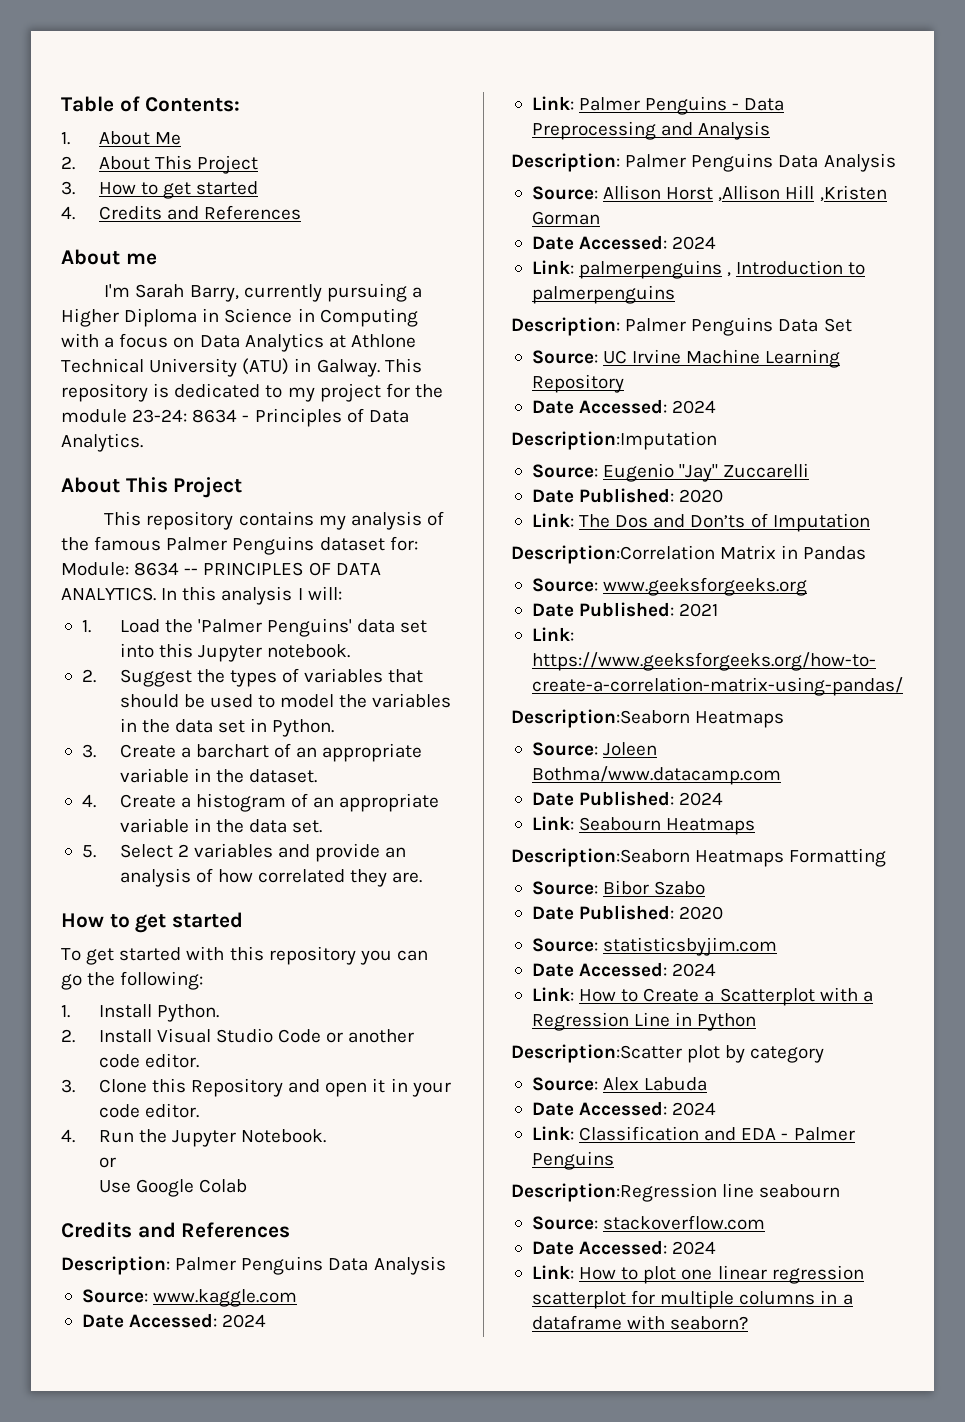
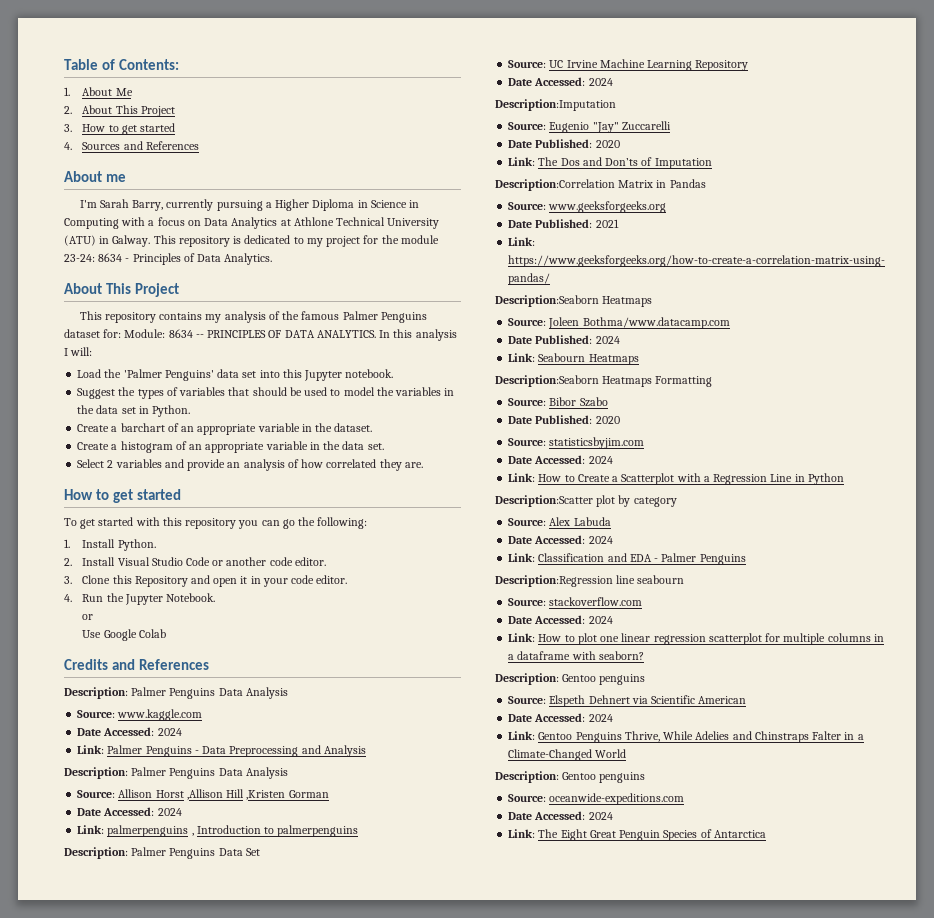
[98,205,162,220] Credits -> [82,142,121,150] Sources
[81,620,91,633] 1. -> (93, 351) none
[81,669,96,683] 2. -> (394, 373) none
[81,744,96,758] 3. -> (191, 411) none
[81,794,96,808] 4. -> (373, 427) none
[81,845,96,858] 5. -> (384, 446) none
(749, 1323) none -> [495,673,646,685] [508,695,747,707] [508,713,613,722] [508,731,864,743] [508,749,627,761] [495,771,646,783] [508,793,685,805] [508,811,613,820] [508,829,766,841] // Description: Gentoo penguins // Source: Elspeth Dehnert via Scientific American // Date Accessed: 2024 // Link: Gentoo Penguins Thrive, While Adelies and Chinstraps Falter in a Climate-Changed World // Description: Gentoo penguins // Source: oceanwide-expeditions.com // Date Accessed: 2024 // Link: The Eight Great Penguin Species of Antarctica

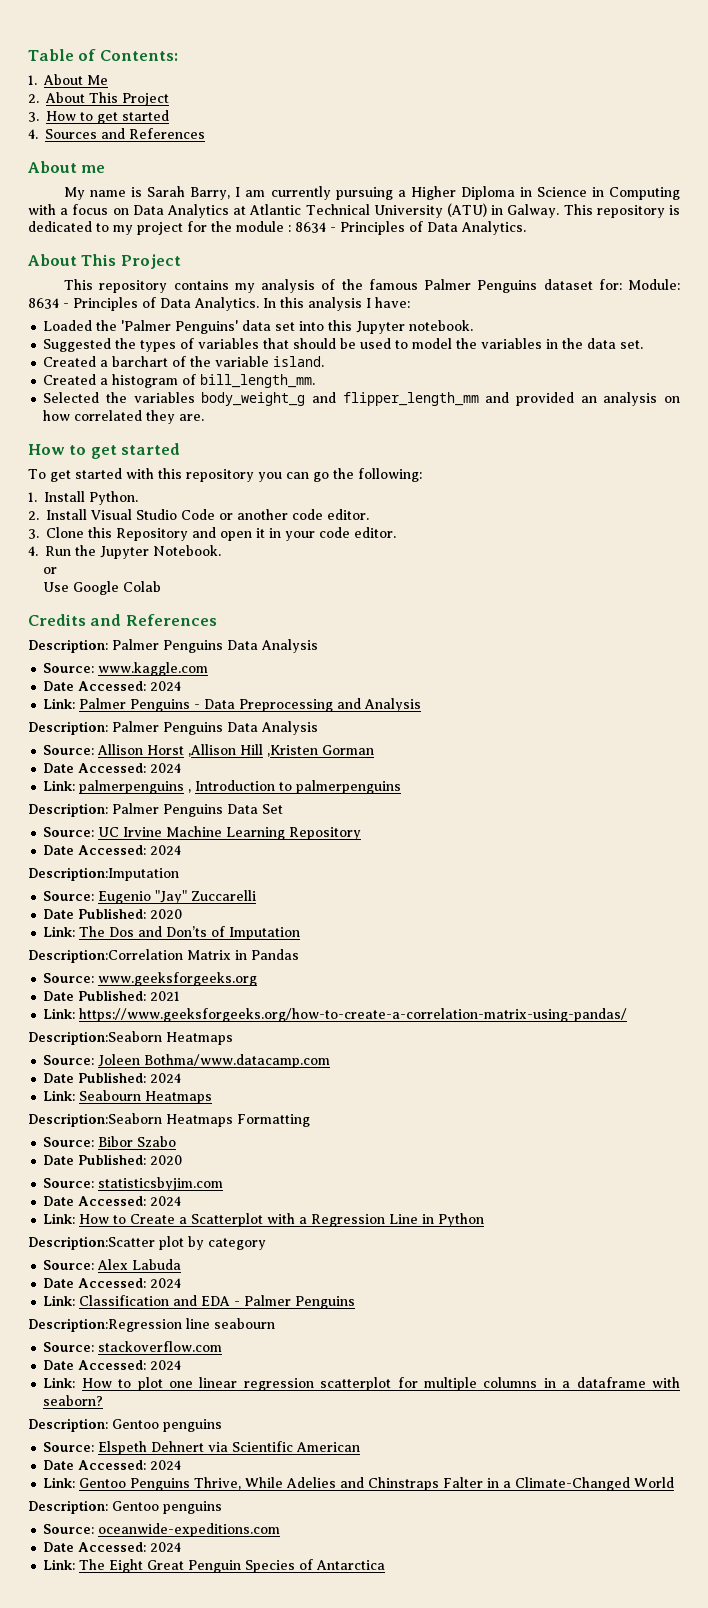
[79,199,164,211] I'm Sarah Barry, -> [64,186,266,200] My name is Sarah Barry, I am
[293,217,334,226] Athlone -> [249,204,302,215] Atlantic
[64,254,95,262] 23-24: -> [288,225,291,232] :
[195,330,376,338] -- PRINCIPLES OF DATA ANALYTICS. -> [63,297,259,311] - Principles of Data Analytics.
[70,347,93,356] [77,369,102,378] will: // Load -> [375,297,410,308] [43,320,93,331] have: // Loaded
[77,388,116,399] Suggest -> [43,338,112,352] Suggested
[121,405,191,417] [77,423,373,435] [77,441,384,453] [77,459,226,471] set in Python. // Create a barchart of an appropriate variable in the dataset. // Create a histogram of an appropriate variable in the data set. // Select 2 variables and provide -> [620,340,644,349] [43,356,325,367] [43,374,316,388] [43,392,575,406] set. // Created a barchart of the variable island. // Created a histogram of bill_length_mm. // Selected the variables body_weight_g and flipper_length_mm and provided
[287,459,299,468] of -> [664,396,680,403] on

